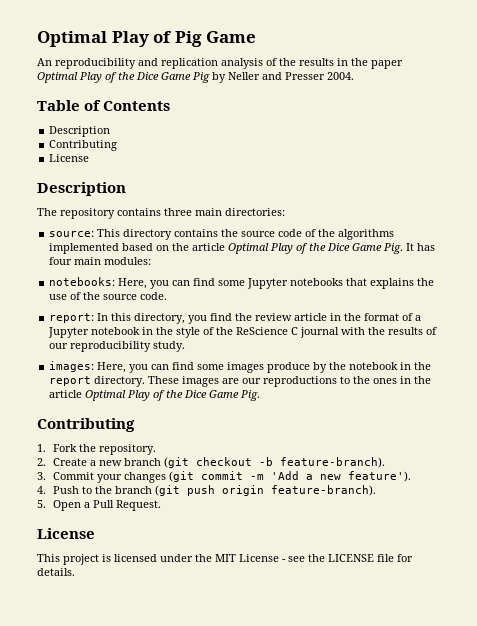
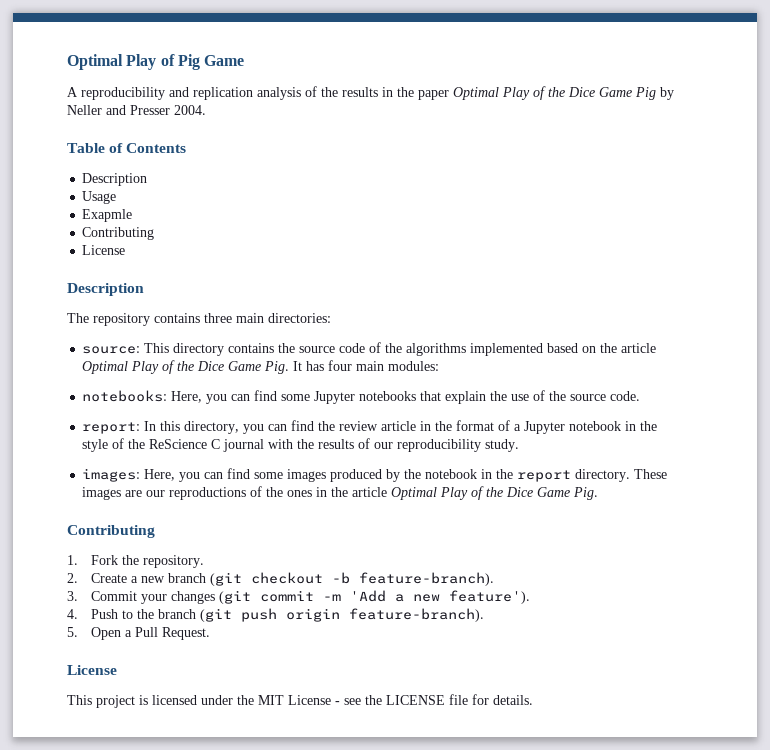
[37,58,52,66] An -> [67,87,78,97] A
(111, 131) none -> [82,191,117,204] [82,209,133,222] // Usage // Exapmle
[370,278,415,289] explains -> [445,391,487,404] explain
(208, 319) none -> [268,424,288,431] can
[267,362,311,373] produce -> [330,469,383,482] produced
[340,376,351,384] to -> [250,486,263,497] of

